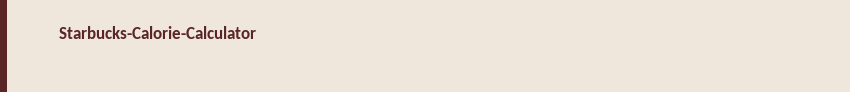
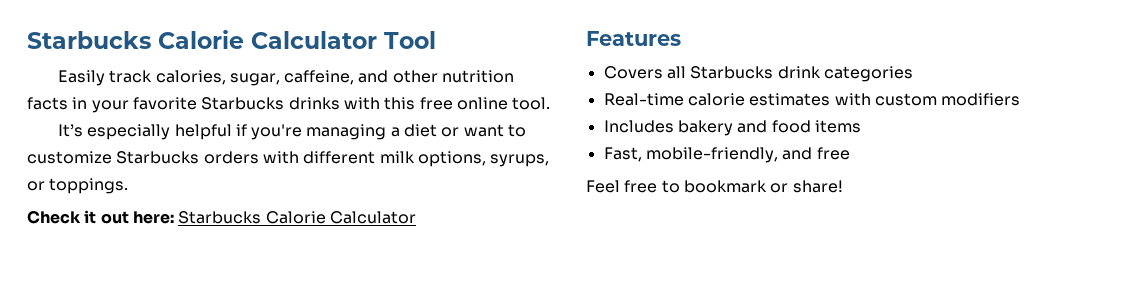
[59,26,256,39] Starbucks-Calorie-Calculator -> [27,30,436,49] [57,70,515,86] [27,97,551,113] [57,124,527,140] [27,151,550,167] [27,178,129,194] [27,210,416,224] [586,31,681,46] [603,66,913,82] [603,93,1021,106] [603,120,861,136] [603,147,850,163] [586,180,843,193] Starbucks Calorie Calculator Tool // Easily track calories, sugar, caffeine, and other nutrition facts in your favorite Starbucks drinks with this free online tool. // It’s especially helpful if you're managing a diet or want to customize Starbucks orders with different milk options, syrups, or toppings. // Check it out here: Starbucks Calorie Calculator // Features // Covers all Starbucks drink categories // Real-time calorie estimates with custom modifiers // Includes bakery and food items // Fast, mobile-friendly, and free // Feel free to bookmark or share!

